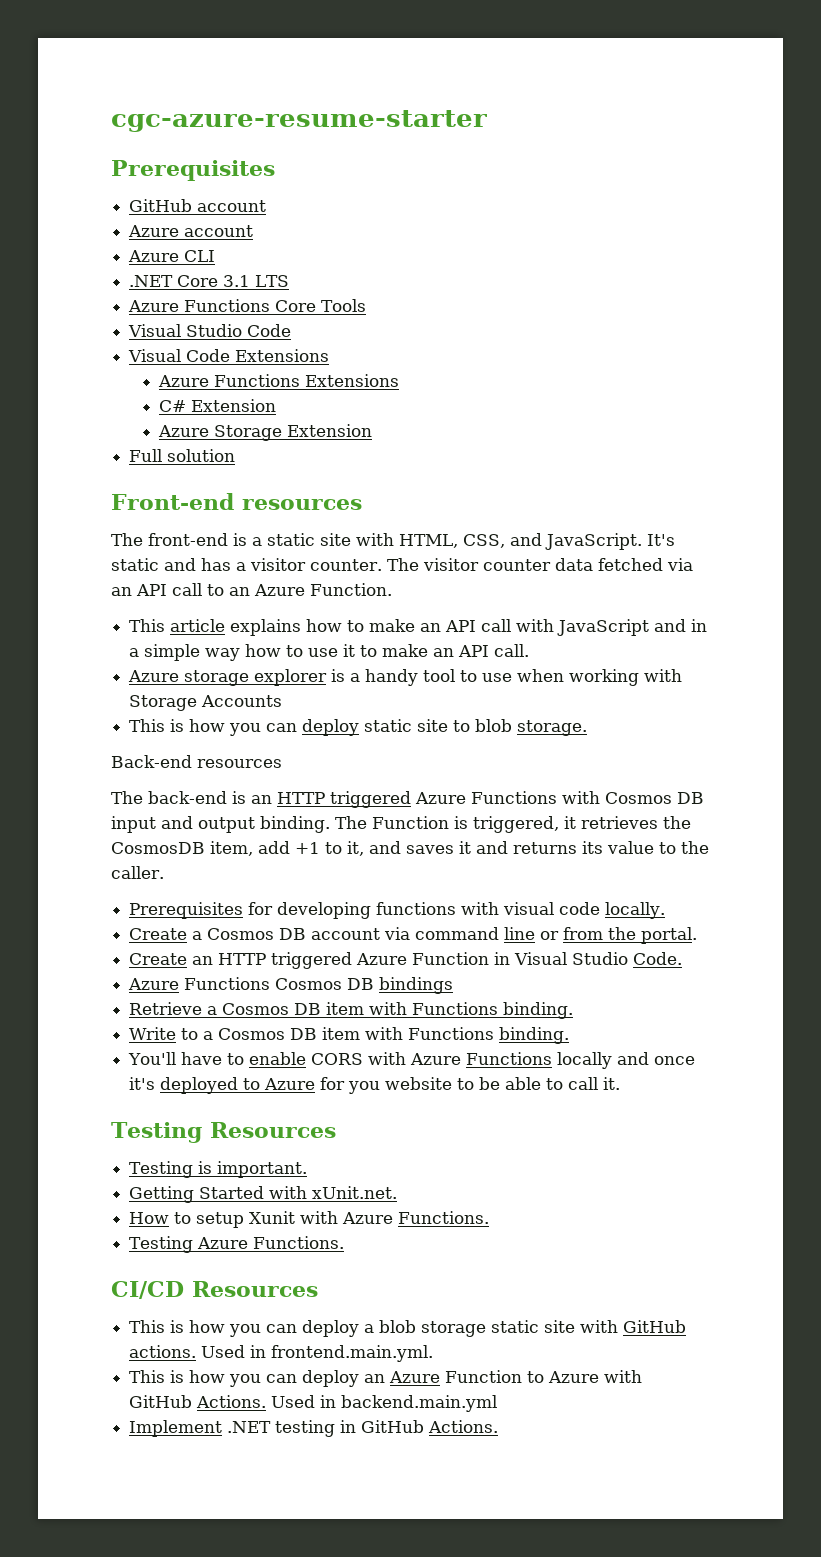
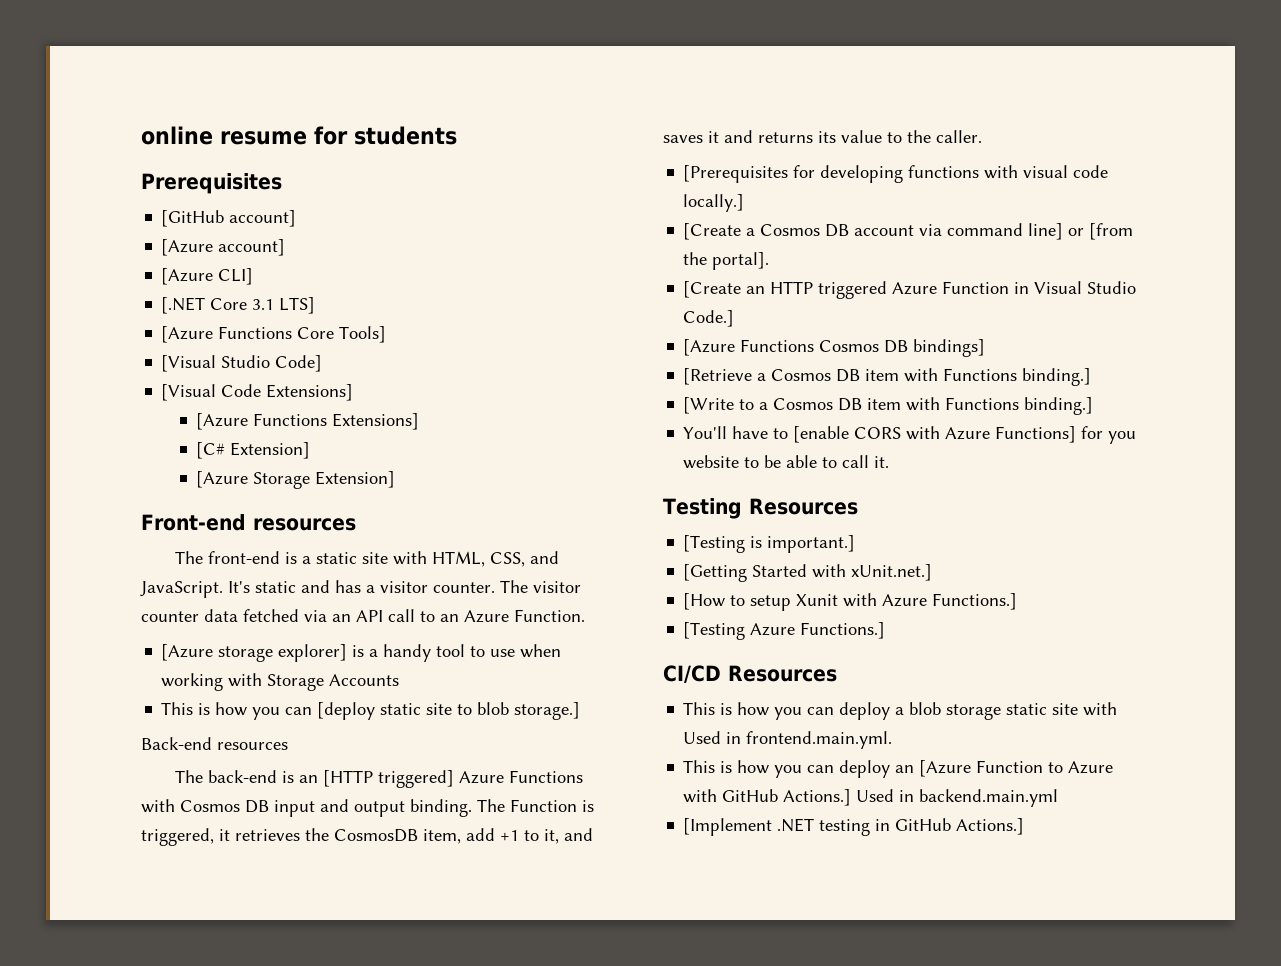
[111,110,487,132] [111,160,275,181] [129,199,267,212] [128,225,254,237] [128,250,216,262] [129,275,290,287] [128,299,367,312] [128,324,292,337] [128,349,330,362] [158,374,400,387] [159,399,277,412] [158,424,373,441] [129,449,236,462] cgc-azure-resume-starter // Prerequisites // GitHub account // Azure account // Azure CLI // .NET Core 3.1 LTS // Azure Functions Core Tools // Visual Studio Code // Visual Code Extensions // Azure Functions Extensions // C# Extension // Azure Storage Extension // Full solution -> [141,126,457,145] [141,173,282,194] [161,210,297,227] [161,239,286,256] [161,268,254,285] [161,297,316,314] [161,326,387,343] [161,355,323,372] [161,384,354,401] [196,413,420,430] [196,442,311,459] [196,471,396,489] online resume for students // Prerequisites // [GitHub account] // [Azure account] // [Azure CLI] // [.NET Core 3.1 LTS] // [Azure Functions Core Tools] // [Visual Studio Code] // [Visual Code Extensions] // [Azure Functions Extensions] // [C# Extension] // [Azure Storage Extension]
[129,619,708,636] [129,644,530,661] [128,669,328,686] This article explains how to make an API call with JavaScript and in a simple way how to use it to make an API call. // Azure storage explorer -> [161,644,348,662] [Azure storage explorer]
[302,719,360,736] deploy -> [317,702,376,720] [deploy
[517,720,588,736] storage. -> [514,702,581,720] storage.]
[277,791,411,808] HTTP triggered -> [322,770,454,788] [HTTP triggered]
[129,902,244,919] Prerequisites -> [683,165,789,183] [Prerequisites
[605,902,666,919] [129,928,188,940] locally. // Create -> [683,194,745,212] [683,223,742,240] locally.] // [Create
[504,927,698,944] [129,953,188,965] line or from the portal. // Create -> [1028,223,1134,240] [683,252,770,270] [683,281,742,298] line] or [from the portal]. // [Create
[633,952,683,965] [128,978,180,990] Code. // Azure -> [683,310,735,327] [683,339,736,356] Code.] // [Azure
[379,977,454,994] [129,1002,574,1019] [129,1027,177,1040] bindings // Retrieve a Cosmos DB item with Functions binding. // Write -> [913,339,986,357] [683,368,1092,386] [683,397,735,414] bindings] // [Retrieve a Cosmos DB item with Functions binding.] // [Write
[499,1027,570,1044] binding. -> [1024,397,1094,415] binding.]
[249,1052,307,1065] enable -> [793,426,850,443] [enable
[466,1052,696,1069] [129,1077,316,1094] Functions locally and once it's deployed to Azure -> [995,426,1077,443] Functions]
[129,1161,308,1178] [129,1186,398,1203] [129,1212,170,1224] Testing is important. // Getting Started with xUnit.net. // How -> [683,535,856,553] [683,564,933,582] [683,593,726,610] [Testing is important.] // [Getting Started with xUnit.net.] // [How
[398,1211,490,1224] [129,1236,345,1253] Functions. // Testing Azure Functions. -> [932,593,1018,610] [683,622,886,640] Functions.] // [Testing Azure Functions.]
[623,1320,687,1333] [129,1345,197,1358] GitHub actions. -> (1118, 709) none
[389,1371,441,1383] Azure -> [919,760,972,777] [Azure
[196,1395,267,1408] Actions. -> [783,789,852,806] Actions.]
[129,1420,223,1437] Implement -> [683,818,773,836] [Implement
[428,1420,499,1433] Actions. -> [956,818,1025,835] Actions.]

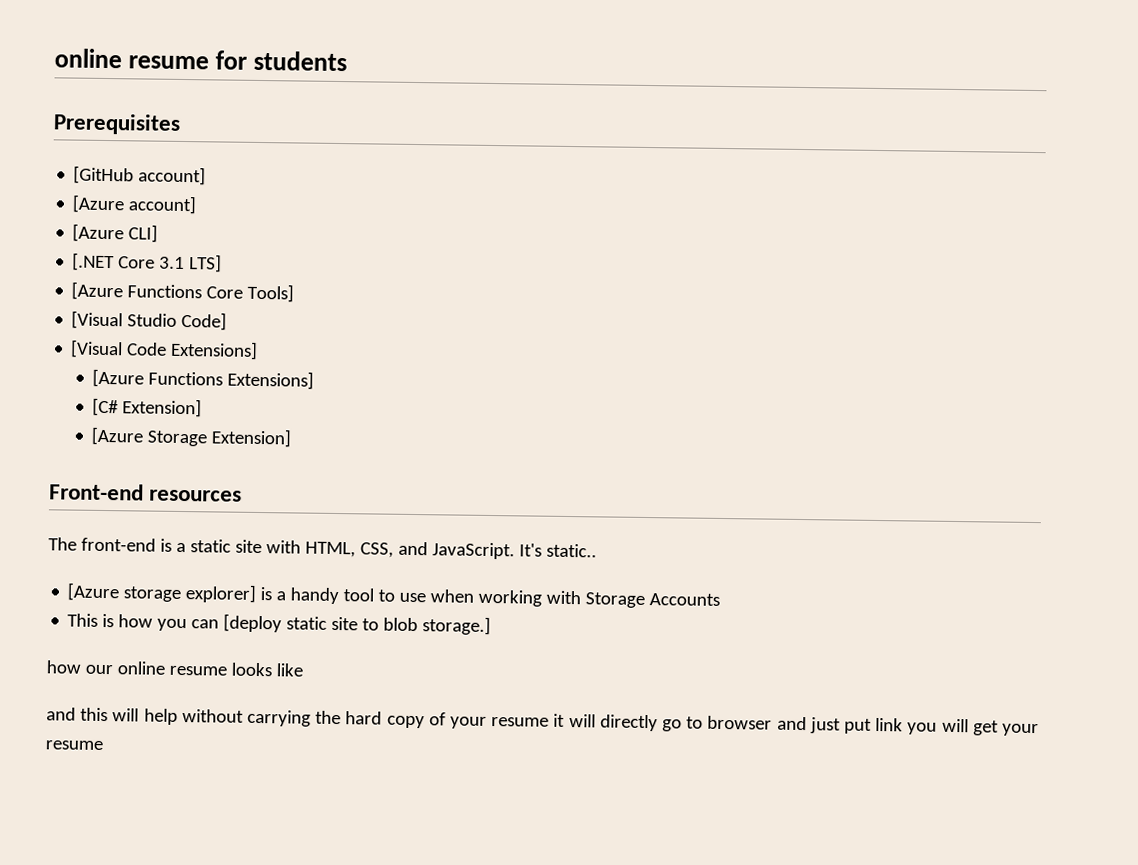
[255,580,581,593] [141,609,585,623] static and has a visitor counter. The visitor counter data fetched via an API call to an Azure Function. -> [545,543,597,558] static..
[141,737,288,750] [174,770,583,788] [141,799,594,817] [141,828,593,846] [663,130,982,143] [683,165,1109,183] [683,194,745,212] [683,223,1134,240] [683,252,770,270] [683,281,1137,299] [683,310,735,327] [683,339,986,357] [683,368,1092,386] [683,397,1094,415] [683,426,1137,444] [683,455,890,469] [663,498,858,519] [683,535,856,553] [683,564,933,582] [683,593,1018,611] [683,622,886,640] [663,665,837,683] [683,702,1118,720] [683,731,893,749] [683,760,1114,778] [683,789,1059,807] [683,818,1025,836] Back-end resources // The back-end is an [HTTP triggered] Azure Functions with Cosmos DB input and output binding. The Function is triggered, it retrieves the CosmosDB item, add +1 to it, and saves it and returns its value to the caller. // [Prerequisites for developing functions with visual code locally.] // [Create a Cosmos DB account via command line] or [from the portal]. // [Create an HTTP triggered Azure Function in Visual Studio Code.] // [Azure Functions Cosmos DB bindings] // [Retrieve a Cosmos DB item with Functions binding.] // [Write to a Cosmos DB item with Functions binding.] // You'll have to [enable CORS with Azure Functions] for you website to be able to call it. // Testing Resources // [Testing is important.] // [Getting Started with xUnit.net.] // [How to setup Xunit with Azure Functions.] // [Testing Azure Functions.] // CI/CD Resources // This is how you can deploy a blob storage static site with Used in frontend.main.yml. // This is how you can deploy an [Azure Function to Azure with GitHub Actions.] Used in backend.main.yml // [Implement .NET testing in GitHub Actions.] -> [46,660,303,677] [46,707,1040,737] [45,740,103,751] how our online resume looks like // and this will help without carrying the hard copy of your resume it will directly go to browser and just put link you will get your resume

